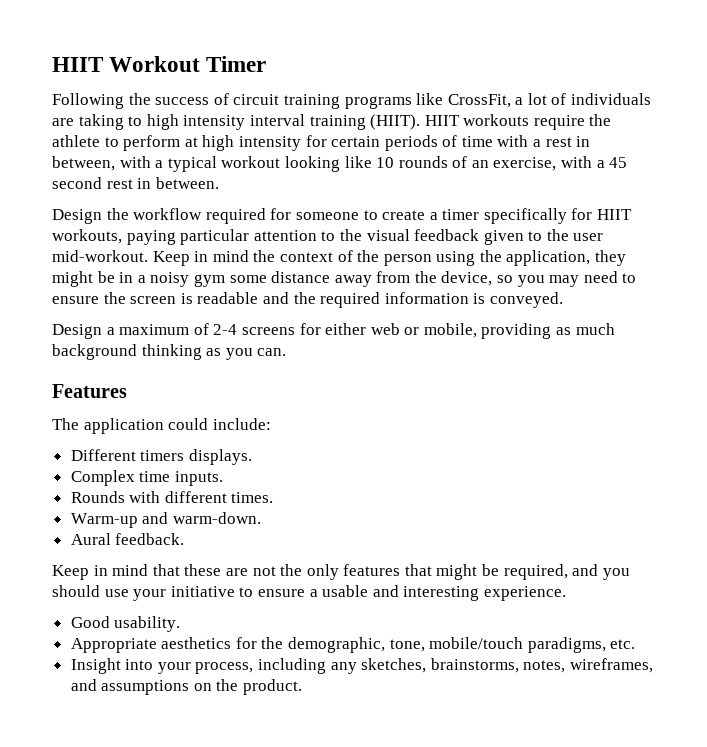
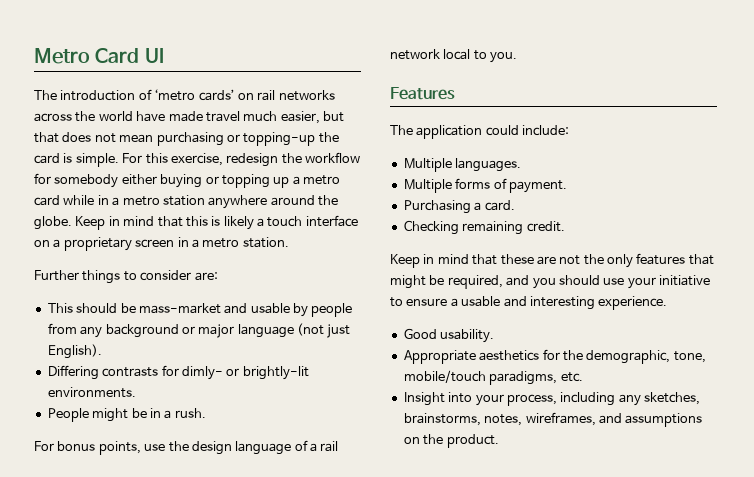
[52,56,267,72] [52,93,652,109] [52,114,612,130] [52,135,591,151] [52,156,628,172] [52,177,219,189] [52,208,633,224] [52,229,604,245] [52,250,627,266] [52,271,637,287] [52,292,563,308] [52,323,615,339] [52,344,287,360] HIIT Workout Timer // Following the success of circuit training programs like CrossFit, a lot of individuals are taking to high intensity interval training (HIIT). HIIT workouts require the athlete to perform at high intensity for certain periods of time with a rest in between, with a typical workout looking like 10 rounds of an exercise, with a 45 second rest in between. // Design the workflow required for someone to create a timer specifically for HIIT workouts, paying particular attention to the visual feedback given to the user mid-workout. Keep in mind the context of the person using the application, they might be in a noisy gym some distance away from the device, so you may need to ensure the screen is readable and the required information is conveyed. // Design a maximum of 2-4 screens for either web or mobile, providing as much background thinking as you can. -> [34,48,164,64] [34,89,335,101] [34,111,344,124] [34,132,339,146] [34,152,360,167] [34,173,340,188] [34,195,338,209] [34,215,358,230] [34,237,289,251] [34,270,218,284] [47,303,353,317] [47,323,351,338] [47,344,102,359] [47,365,309,380] [47,387,136,398] [47,408,206,422] [34,440,339,455] [390,49,518,63] Metro Card UI // The introduction of ‘metro cards’ on rail networks across the world have made travel much easier, but that does not mean purchasing or topping-up the card is simple. For this exercise, redesign the workflow for somebody either buying or topping up a metro card while in a metro station anywhere around the globe. Keep in mind that this is likely a touch interface on a proprietary screen in a metro station. // Further things to consider are: // This should be mass-market and usable by people from any background or major language (not just English). // Differing contrasts for dimly- or brightly-lit environments. // People might be in a rush. // For bonus points, use the design language of a rail network local to you.
[70,449,252,465] [70,470,223,486] [70,491,274,503] [70,512,261,528] [70,533,185,545] Different timers displays. // Complex time inputs. // Rounds with different times. // Warm-up and warm-down. // Aural feedback. -> [403,158,522,172] [403,178,567,193] [403,200,515,214] [403,220,565,235] Multiple languages. // Multiple forms of payment. // Purchasing a card. // Checking remaining credit.

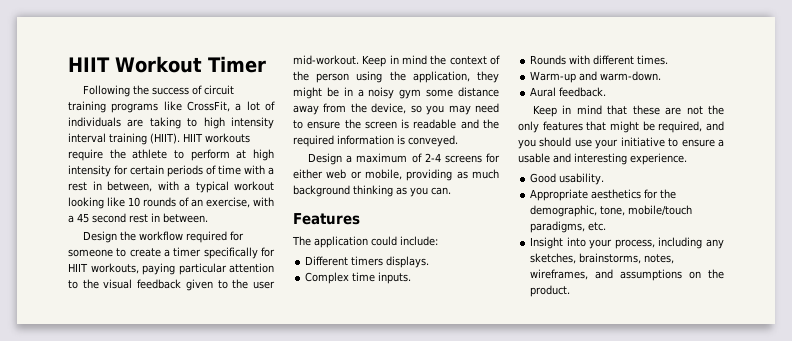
[34,48,164,64] [34,89,335,101] [34,111,344,124] [34,132,339,146] [34,152,360,167] [34,173,340,188] [34,195,338,209] [34,215,358,230] [34,237,289,251] [34,270,218,284] [47,303,353,317] [47,323,351,338] [47,344,102,359] [47,365,309,380] [47,387,136,398] [47,408,206,422] [34,440,339,455] [390,49,518,63] Metro Card UI // The introduction of ‘metro cards’ on rail networks across the world have made travel much easier, but that does not mean purchasing or topping-up the card is simple. For this exercise, redesign the workflow for somebody either buying or topping up a metro card while in a metro station anywhere around the globe. Keep in mind that this is likely a touch interface on a proprietary screen in a metro station. // Further things to consider are: // This should be mass-market and usable by people from any background or major language (not just English). // Differing contrasts for dimly- or brightly-lit environments. // People might be in a rush. // For bonus points, use the design language of a rail network local to you. -> [68,56,266,73] [83,85,235,97] [68,101,275,113] [68,117,274,129] [68,133,250,145] [68,149,274,161] [68,165,274,177] [68,181,274,193] [68,197,274,209] [68,213,208,223] [83,231,245,243] [68,247,275,259] [68,263,274,275] [68,279,275,291] [293,55,500,67] [293,71,499,83] [293,87,499,99] [293,103,499,115] [293,119,499,129] [293,135,458,147] [308,153,500,165] [293,169,499,181] [293,185,451,197] HIIT Workout Timer // Following the success of circuit training programs like CrossFit, a lot of individuals are taking to high intensity interval training (HIIT). HIIT workouts require the athlete to perform at high intensity for certain periods of time with a rest in between, with a typical workout looking like 10 rounds of an exercise, with a 45 second rest in between. // Design the workflow required for someone to create a timer specifically for HIIT workouts, paying particular attention to the visual feedback given to the user mid-workout. Keep in mind the context of the person using the application, they might be in a noisy gym some distance away from the device, so you may need to ensure the screen is readable and the required information is conveyed. // Design a maximum of 2-4 screens for either web or mobile, providing as much background thinking as you can.
[403,158,522,172] [403,178,567,193] [403,200,515,214] [403,220,565,235] Multiple languages. // Multiple forms of payment. // Purchasing a card. // Checking remaining credit. -> [305,256,430,268] [305,272,412,284] [530,55,669,65] [530,71,662,83] [530,87,607,97] Different timers displays. // Complex time inputs. // Rounds with different times. // Warm-up and warm-down. // Aural feedback.

